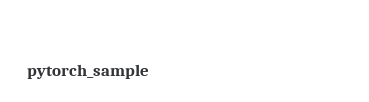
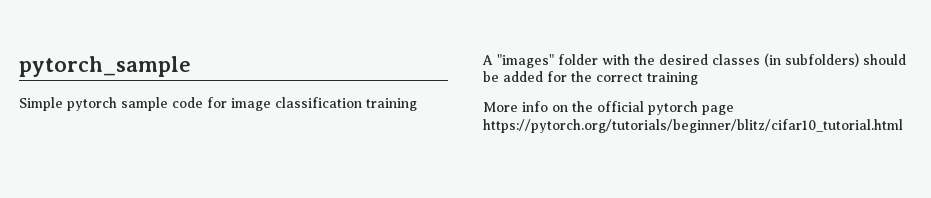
(149, 71) none -> [19,97,417,111] [482,53,906,68] [483,71,698,85] [483,101,734,115] [483,119,903,133] // Simple pytorch sample code for image classification training // A "images" folder with the desired classes (in subfolders) should be added for the correct training // More info on the official pytorch page https://pytorch.org/tutorials/beginner/blitz/cifar10_tutorial.html

